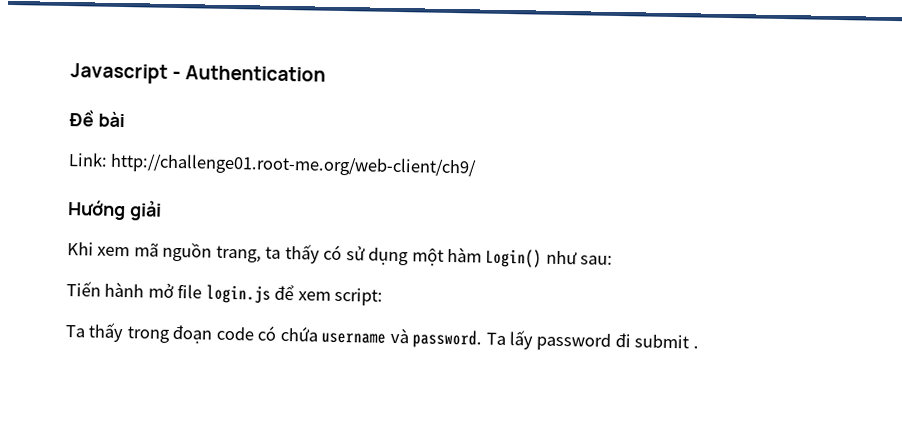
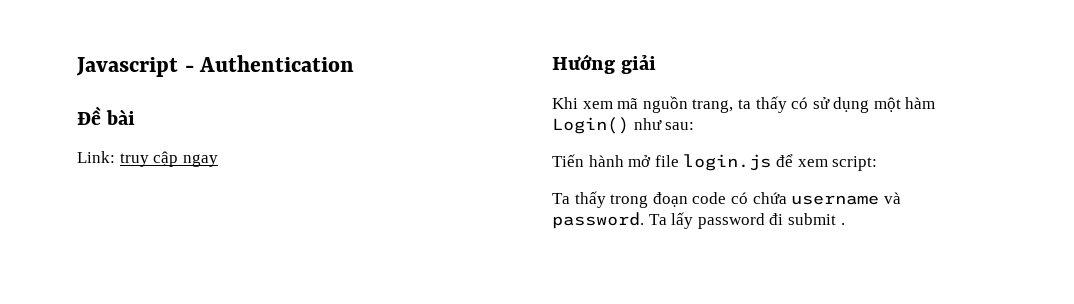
[110,152,478,178] http://challenge01.root-me.org/web-client/ch9/ -> [119,151,218,167] truy cập ngay

